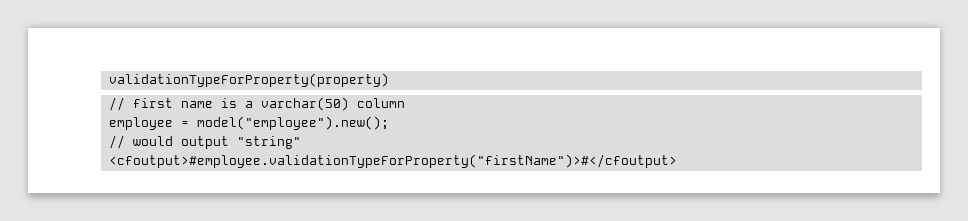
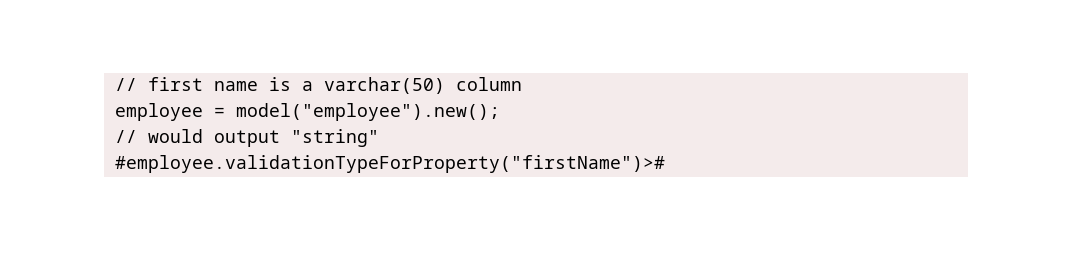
[109,73,390,87] validationTypeForProperty(property) // -> (115, 84) none
[109,154,678,168] <cfoutput>#employee.validationTypeForProperty("firstName")>#</cfoutput> -> [115,155,666,173] #employee.validationTypeForProperty("firstName")>#

